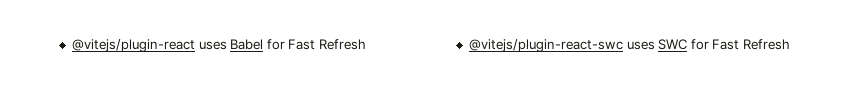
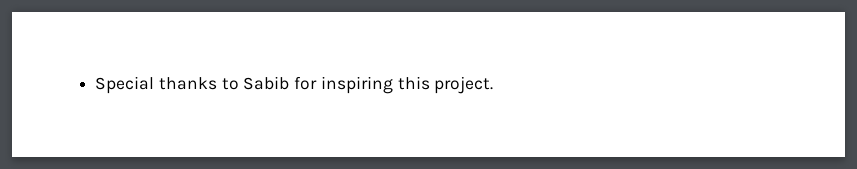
[71,39,367,52] [468,39,791,52] @vitejs/plugin-react uses Babel for Fast Refresh // @vitejs/plugin-react-swc uses SWC for Fast Refresh -> [95,76,494,94] Special thanks to Sabib for inspiring this project.

